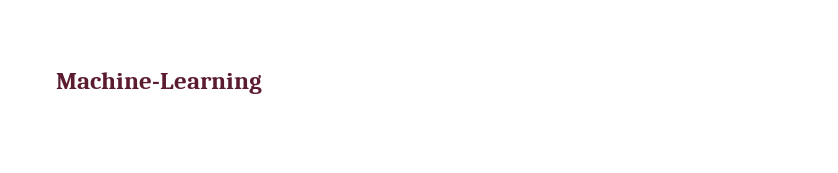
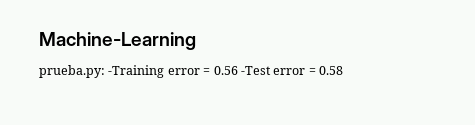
(262, 83) none -> [39,65,343,78] // prueba.py: -Training error = 0.56 -Test error = 0.58

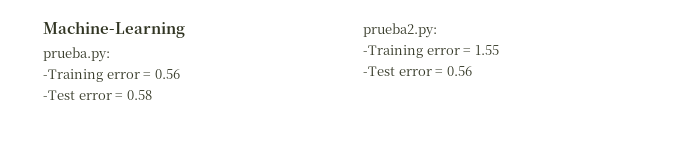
(105, 71) none -> (110, 54) //
(238, 70) none -> (180, 74) //
(343, 70) none -> [363,23,437,38] [363,45,499,58] [363,66,472,76] // prueba2.py: // -Training error = 1.55 // -Test error = 0.56

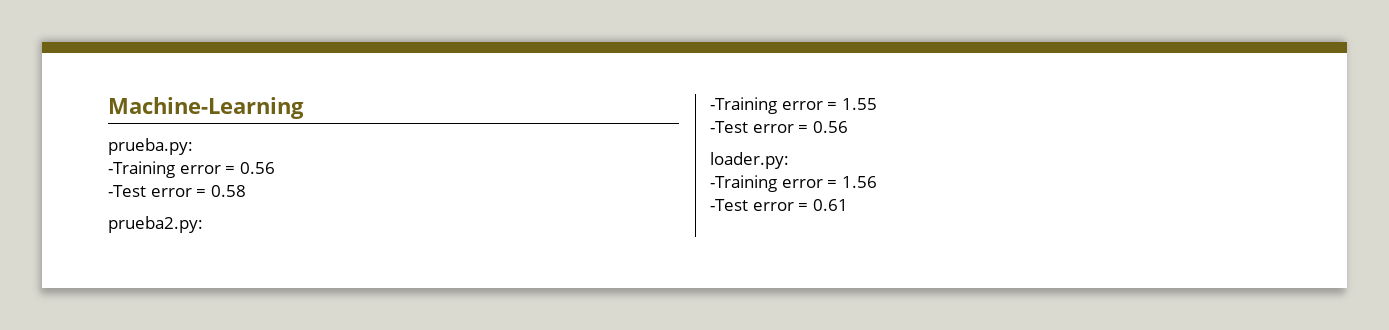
(472, 71) none -> [710,152,789,169] [710,175,877,192] [710,199,848,211] // loader.py: // -Training error = 1.56 // -Test error = 0.61

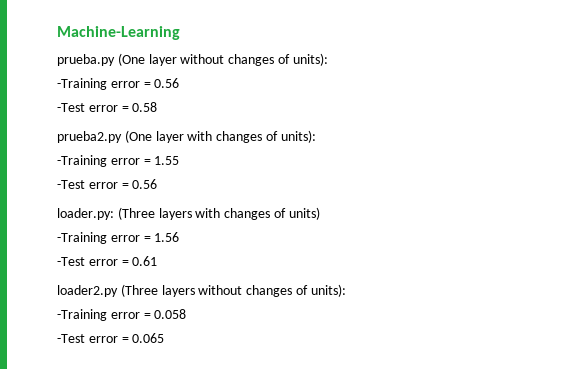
[108,138,193,155] prueba.py: -> [57,53,328,66] prueba.py (One layer without changes of units):
[108,216,203,233] prueba2.py: -> [57,130,316,143] prueba2.py (One layer with changes of units):
(789, 160) none -> [117,207,320,220] (Three layers with changes of units)
(848, 205) none -> [57,284,346,297] [57,309,187,321] [57,333,165,343] // loader2.py (Three layers without changes of units): // -Training error = 0.058 // -Test error = 0.065

